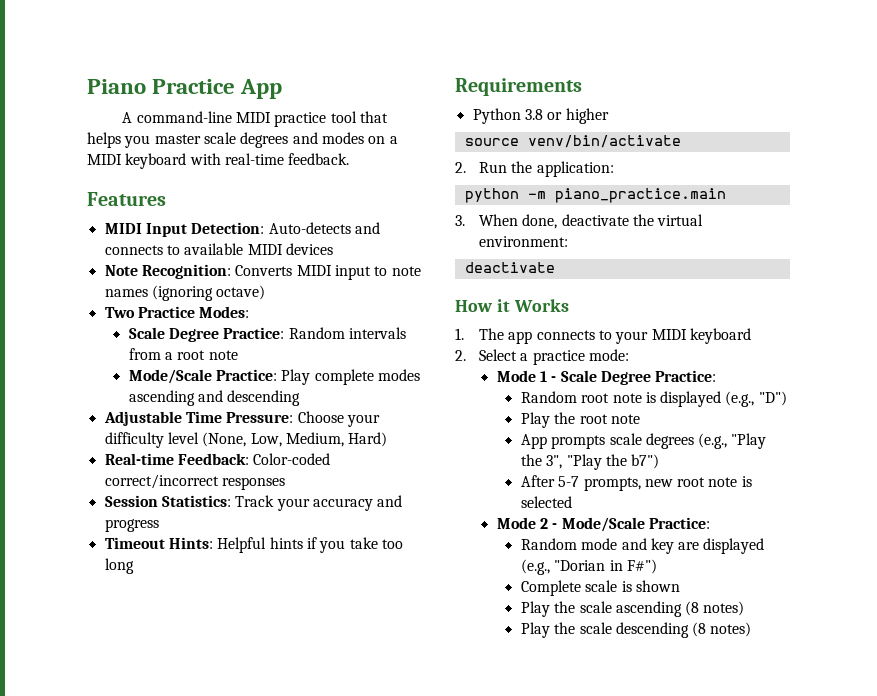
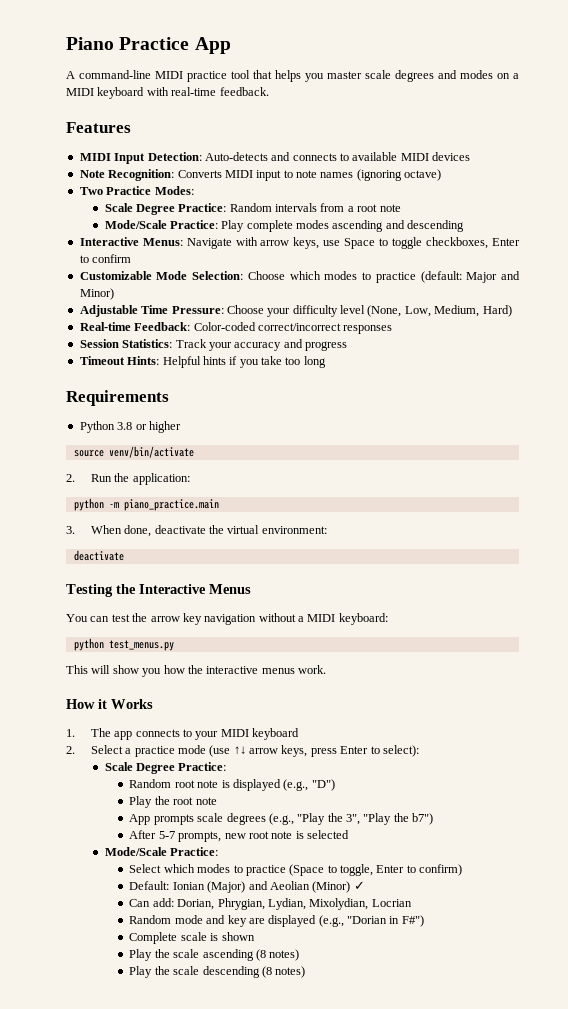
(301, 398) none -> [79,237,520,249] [79,254,132,263] [79,271,521,283] [79,288,114,300] // Interactive Menus: Navigate with arrow keys, use Space to toggle checkboxes, Enter to confirm // Customizable Mode Selection: Choose which modes to practice (default: Major and Minor)
(555, 267) none -> [66,584,251,597] [66,613,388,625] [73,638,174,651] [66,665,326,677] // Testing the Interactive Menus // You can test the arrow key navigation without a MIDI keyboard: // python test_menus.py // This will show you how the interactive menus work.
[589,349,630,361] [496,370,557,382] mode: // Mode 1 - -> [177,745,419,757] mode (use ↑↓ arrow keys, press Enter to select): //
[496,517,711,532] Mode 2 - Mode/Scale Practice: -> [104,847,218,856] [129,864,463,876] [129,881,365,893] [129,898,412,910] Mode/Scale Practice: // Select which modes to practice (Space to toggle, Enter to confirm) // Default: Ionian (Major) and Aeolian (Minor) ✓ // Can add: Dorian, Phrygian, Lydian, Mixolydian, Locrian

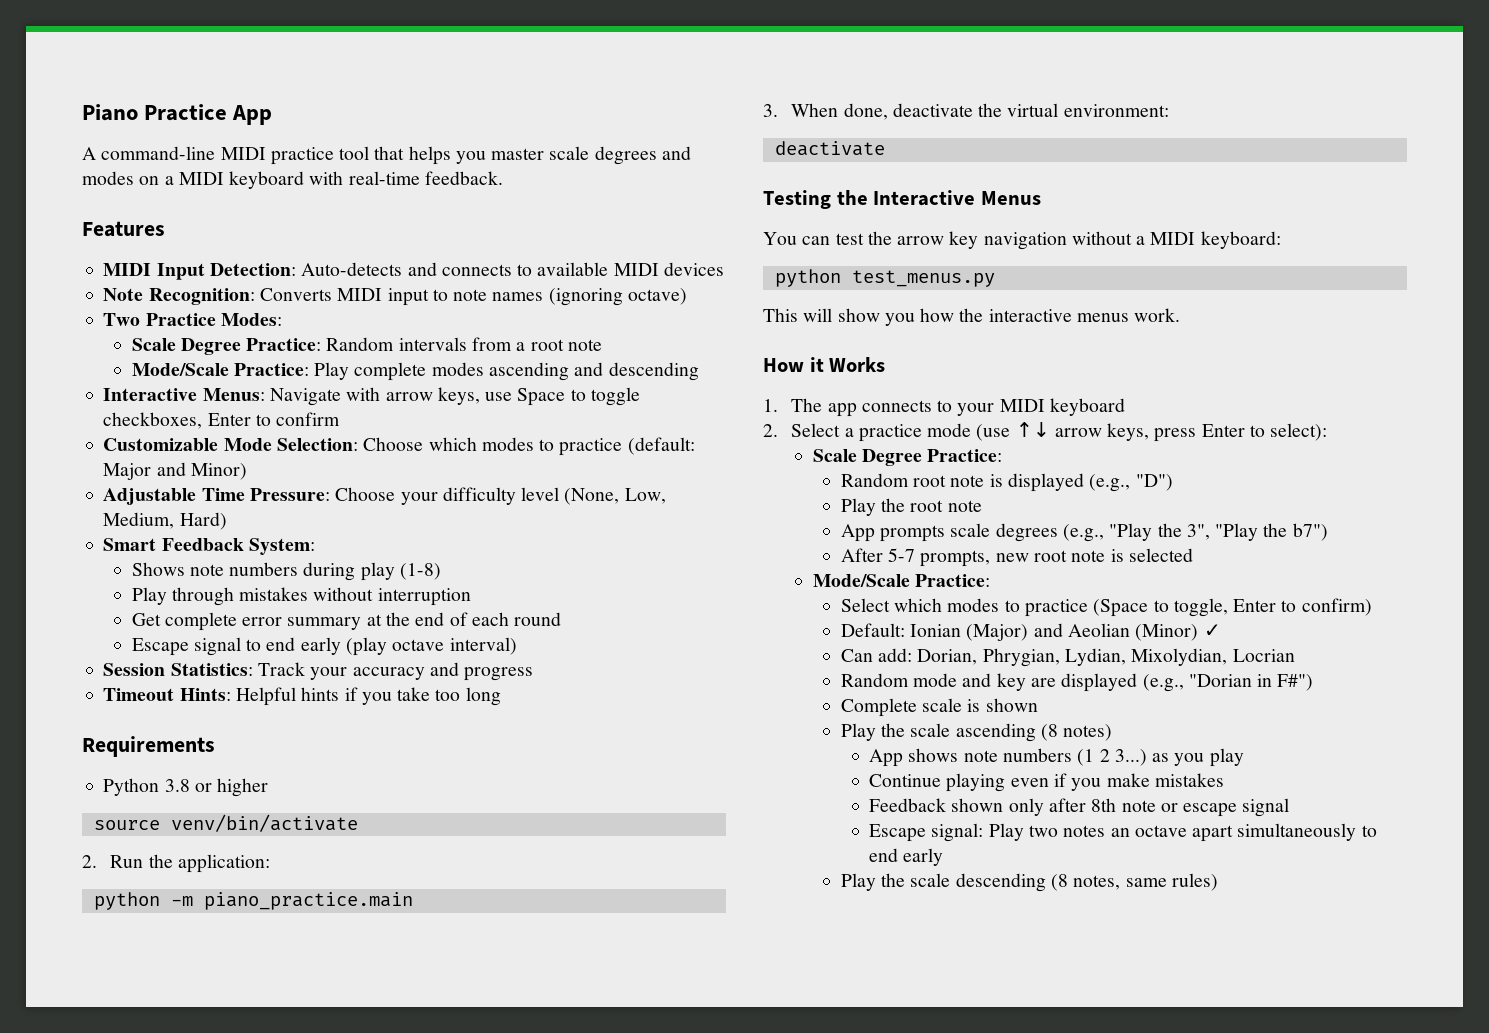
[79,322,393,334] Real-time Feedback: Color-coded correct/incorrect responses -> [103,538,315,555] [131,562,442,581] [131,587,471,606] [131,612,562,631] [131,637,517,656] Smart Feedback System: // Shows note numbers during play (1-8) // Play through mistakes without interruption // Get complete error summary at the end of each round // Escape signal to end early (play octave interval)
(300, 955) none -> [869,748,1244,767] [869,773,1224,792] [869,798,1290,817] [869,823,1377,842] [869,848,944,866] // App shows note numbers (1 2 3...) as you play // Continue playing even if you make mistakes // Feedback shown only after 8th note or escape signal // Escape signal: Play two notes an octave apart simultaneously to end early
[275,966,306,978] notes) -> [1073,873,1218,891] notes, same rules)

